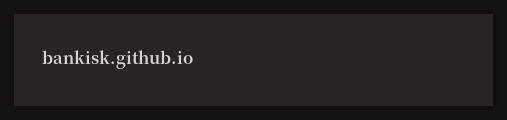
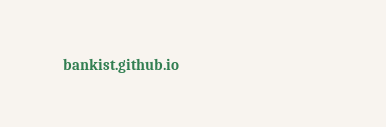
[42,50,193,69] bankisk.github.io -> [63,58,179,73] bankist.github.io

